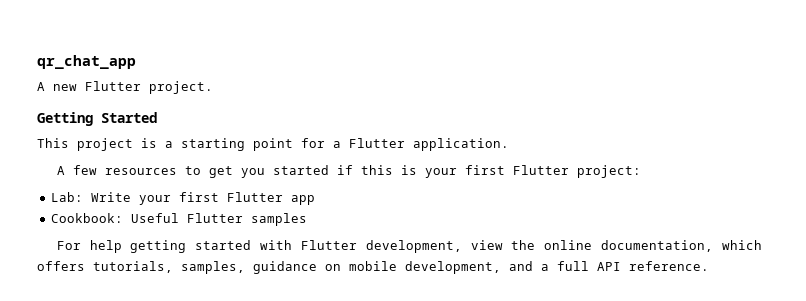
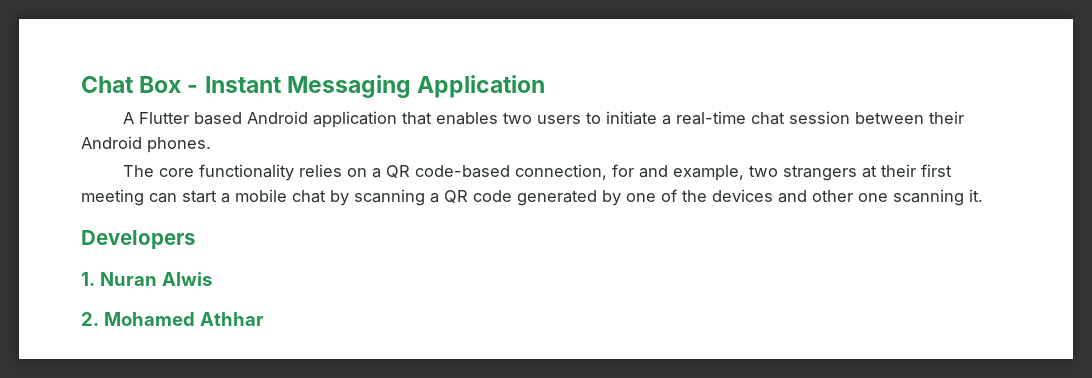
[37,55,136,69] [37,81,213,94] [37,112,157,126] [37,138,509,151] [56,165,641,178] [50,192,315,205] [50,213,307,226] [56,240,762,253] [37,261,709,274] qr_chat_app // A new Flutter project. // Getting Started // This project is a starting point for a Flutter application. // A few resources to get you started if this is your first Flutter project: // Lab: Write your first Flutter app // Cookbook: Useful Flutter samples // For help getting started with Flutter development, view the online documentation, which offers tutorials, samples, guidance on mobile development, and a full API reference. -> [81,75,546,98] [122,111,964,128] [81,136,211,153] [122,164,952,181] [81,189,983,206] [81,230,195,249] [81,272,212,286] [81,312,264,326] Chat Box - Instant Messaging Application // A Flutter based Android application that enables two users to initiate a real-time chat session between their Android phones. // The core functionality relies on a QR code-based connection, for and example, two strangers at their first meeting can start a mobile chat by scanning a QR code generated by one of the devices and other one scanning it. // Developers // 1. Nuran Alwis // 2. Mohamed Athhar

